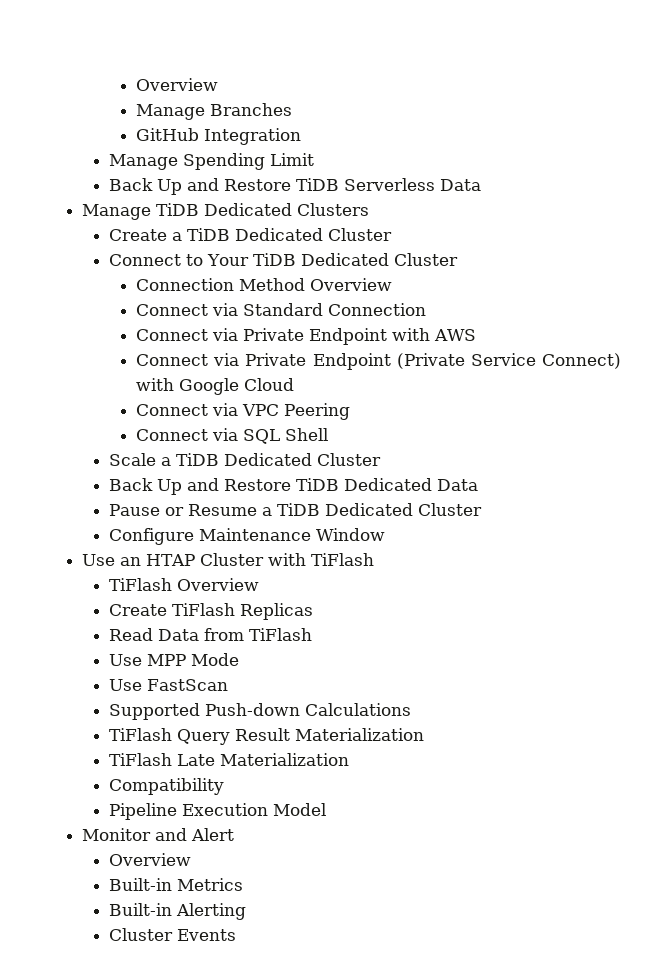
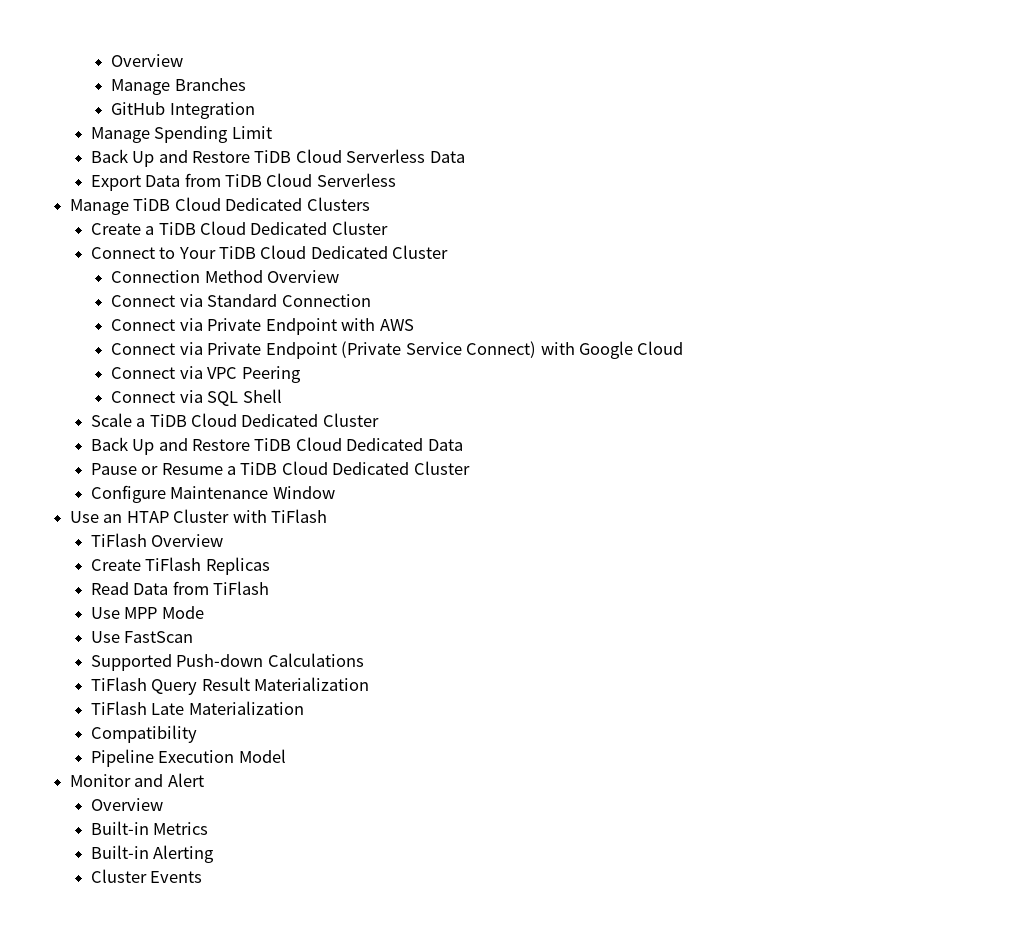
(340, 184) none -> [295,149,342,163] Cloud
(482, 185) none -> [90,173,396,191] // Export Data from TiDB Cloud Serverless
(200, 209) none -> [174,197,221,211] Cloud
(231, 234) none -> [199,221,246,235] Cloud
(297, 259) none -> [260,245,307,259] Cloud
(220, 459) none -> [190,413,237,427] Cloud
(340, 484) none -> [295,437,342,451] Cloud
(321, 509) none -> [281,461,328,475] Cloud

